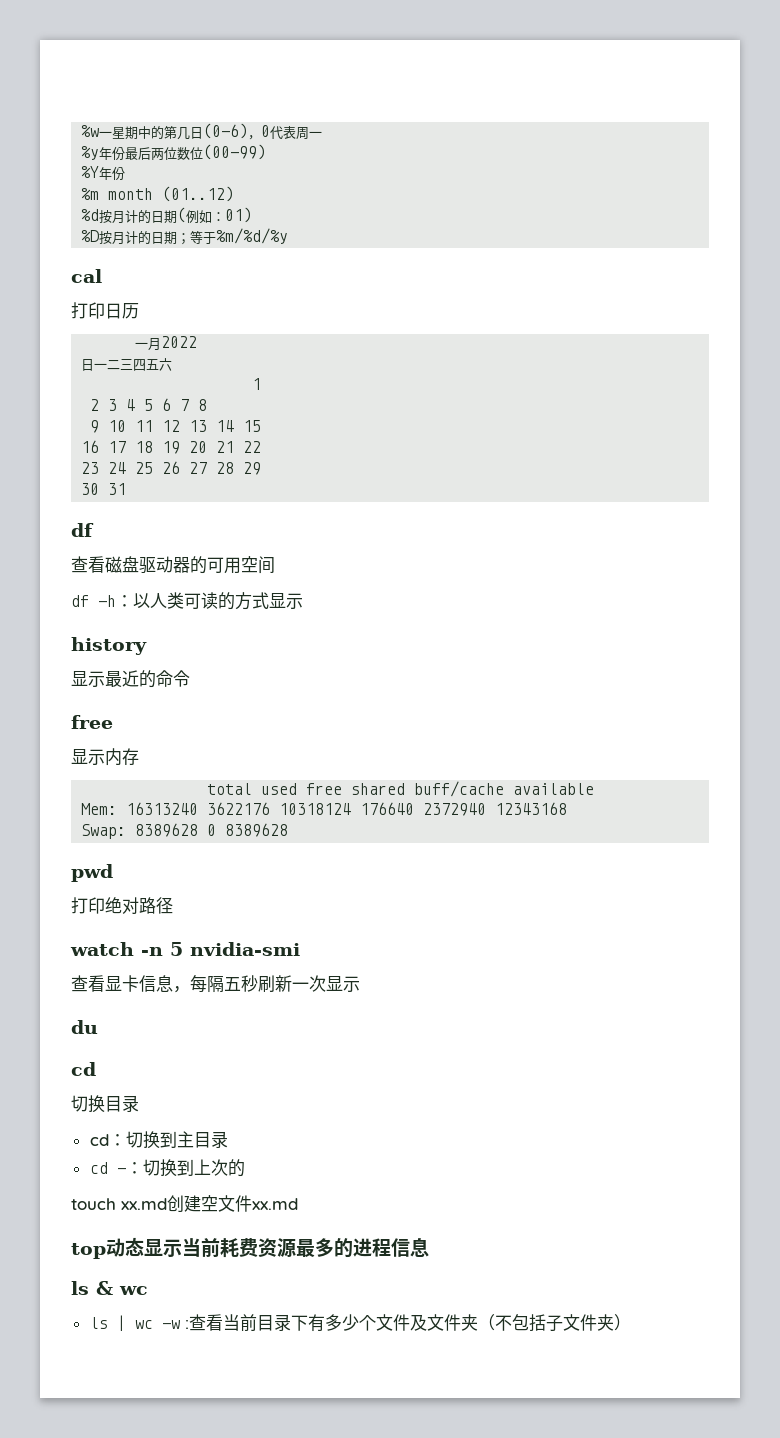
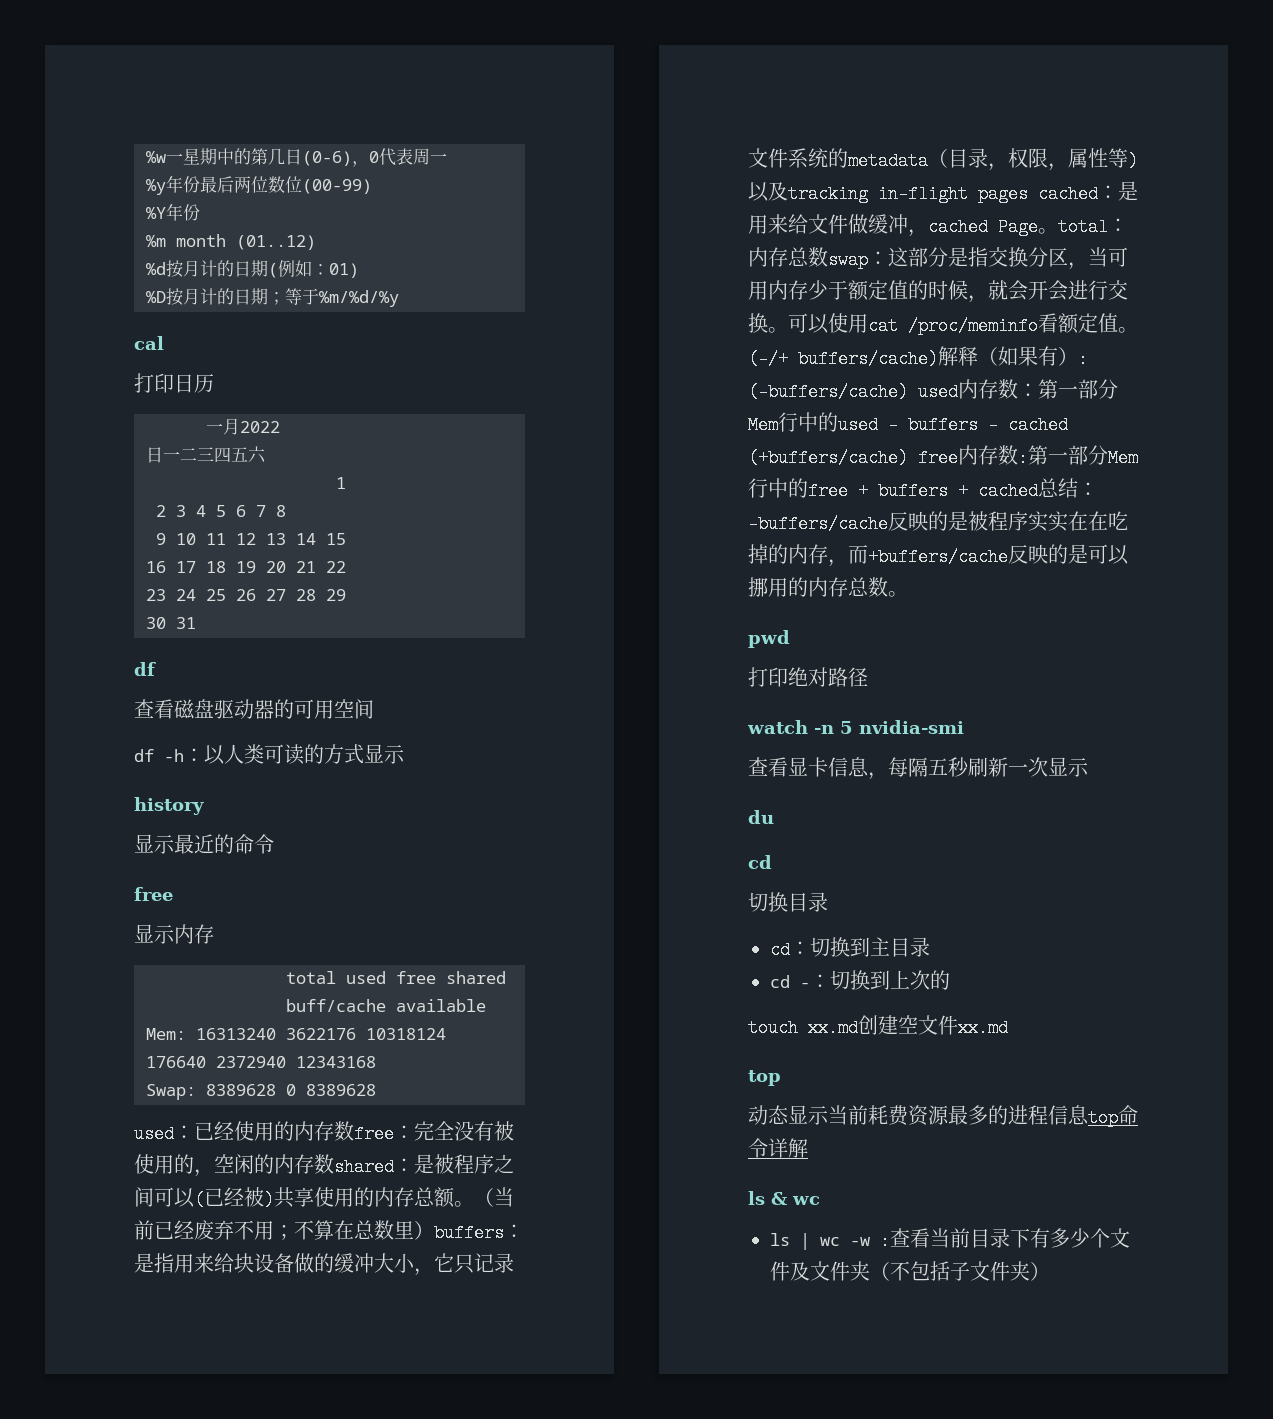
(289, 830) none -> [134,1121,514,1143] [134,1154,514,1177] [134,1187,514,1209] [134,1220,524,1242] [134,1253,514,1276] [748,148,1138,171] [748,181,1138,203] [748,214,1128,237] [748,247,1128,270] [748,280,1128,303] [748,313,1138,335] [748,346,1088,368] [748,379,1118,401] [748,412,1068,434] [748,445,1138,467] [748,478,1098,500] [748,511,1128,533] [748,544,1129,567] [748,577,908,597] // used：已经使用的内存数free：完全没有被使用的，空闲的内存数shared：是被程序之间可以(已经被)共享使用的内存总额。（当前已经废弃不用；不算在总数里）buffers：是指用来给块设备做的缓冲大小，它只记录文件系统的metadata（目录，权限，属性等)以及tracking in-flight pages cached：是用来给文件做缓冲，cached Page。total：内存总数swap：这部分是指交换分区，当可用内存少于额定值的时候，就会开会进行交换。可以使用cat /proc/meminfo看额定值。(-/+ buffers/cache)解释（如果有）: (-buffers/cache) used内存数：第一部分Mem行中的used – buffers – cached (+buffers/cache) free内存数:第一部分Mem行中的free + buffers + cached总结：-buffers/cache反映的是被程序实实在在吃掉的内存，而+buffers/cache反映的是可以挪用的内存总数。
(106, 1251) none -> (781, 1078) //
(429, 1247) none -> [1088,1105,1138,1127] [748,1138,808,1158] top命令详解

